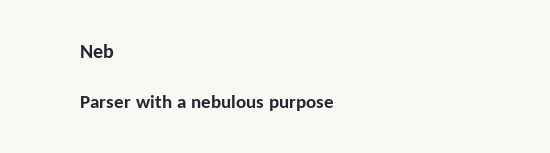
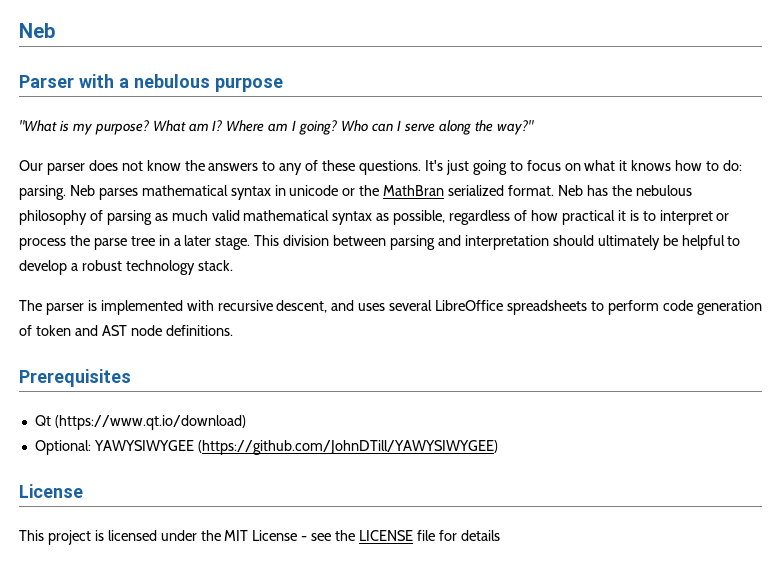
(334, 105) none -> [19,120,534,135] [19,160,743,175] [19,185,692,200] [19,210,730,225] [19,235,741,250] [19,260,233,275] [19,300,762,315] [19,325,233,336] [19,369,131,387] [34,415,246,430] [34,440,498,455] [19,484,83,498] [19,530,500,545] // "What is my purpose? What am I? Where am I going? Who can I serve along the way?" // Our parser does not know the answers to any of these questions. It's just going to focus on what it knows how to do: parsing. Neb parses mathematical syntax in unicode or the MathBran serialized format. Neb has the nebulous philosophy of parsing as much valid mathematical syntax as possible, regardless of how practical it is to interpret or process the parse tree in a later stage. This division between parsing and interpretation should ultimately be helpful to develop a robust technology stack. // The parser is implemented with recursive descent, and uses several LibreOffice spreadsheets to perform code generation of token and AST node definitions. // Prerequisites // Qt (https://www.qt.io/download) // Optional: YAWYSIWYGEE (https://github.com/JohnDTill/YAWYSIWYGEE) // License // This project is licensed under the MIT License - see the LICENSE file for details

